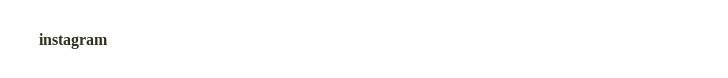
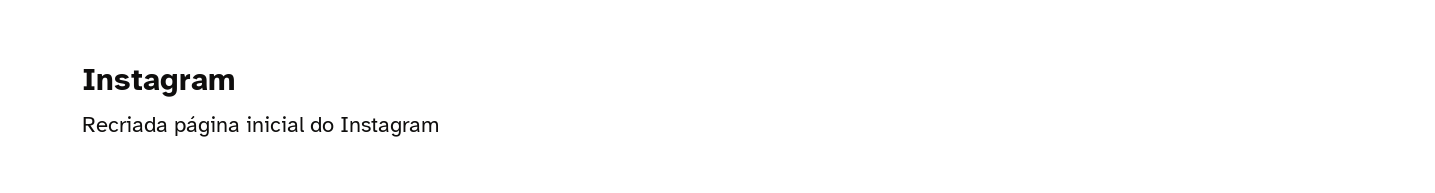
[39,33,108,49] instagram -> [82,69,235,97] [82,116,440,137] Instagram // Recriada página inicial do Instagram

